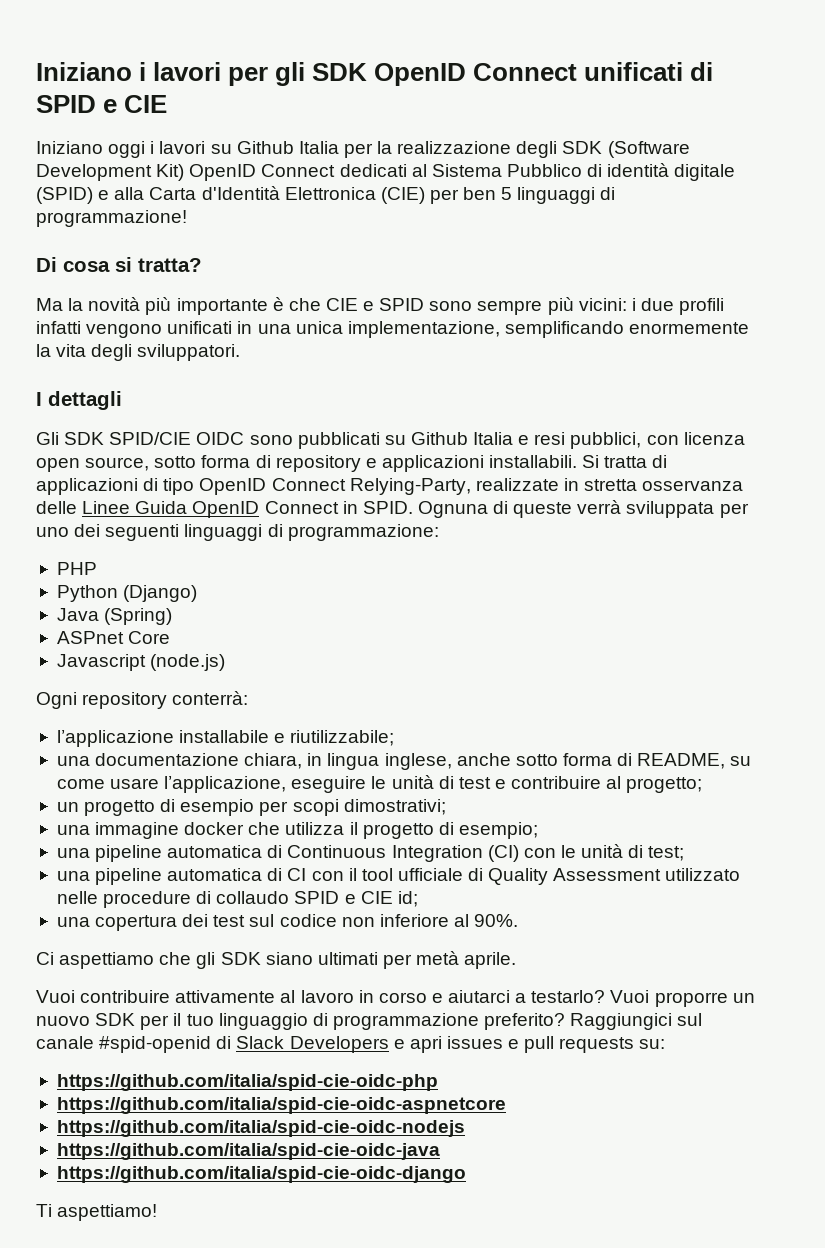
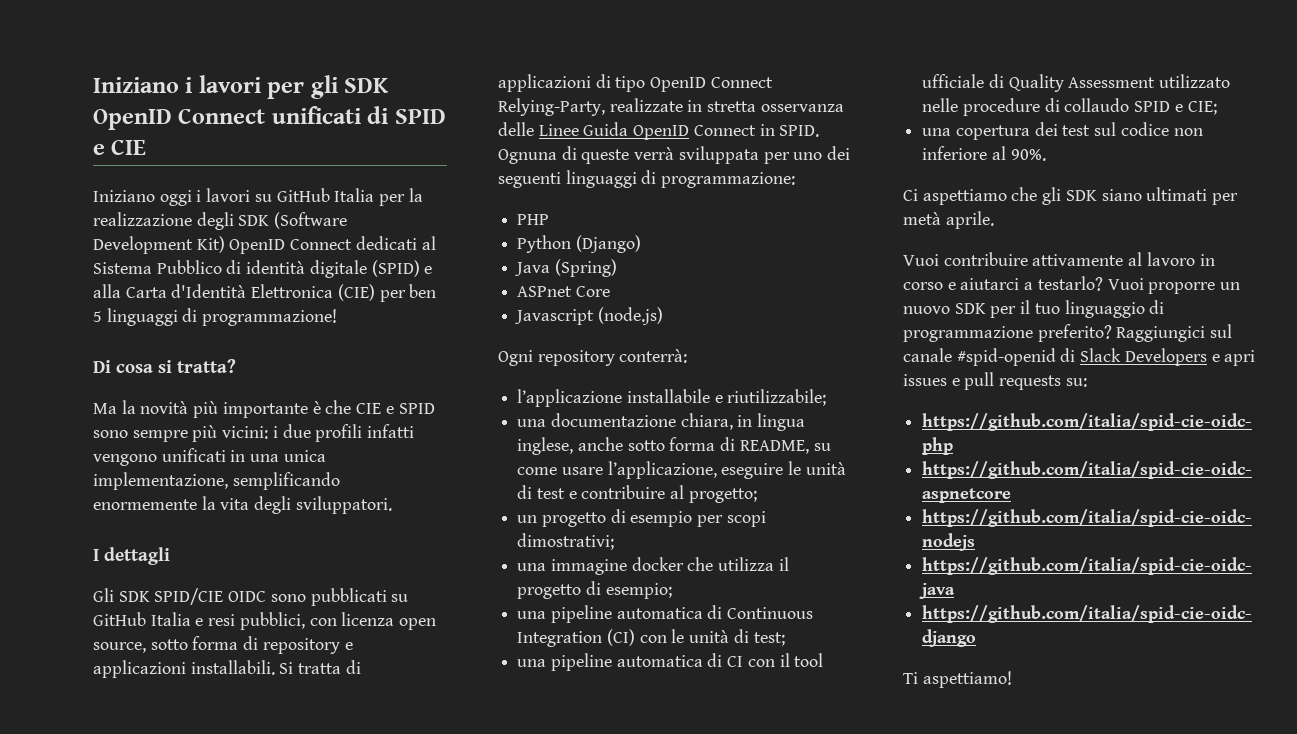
[236,141,294,154] Github -> [276,188,330,202] GitHub
[410,432,468,445] Github -> [93,612,146,626] GitHub
[360,891,418,907] CIE id; -> [1187,101,1217,115] CIE;

